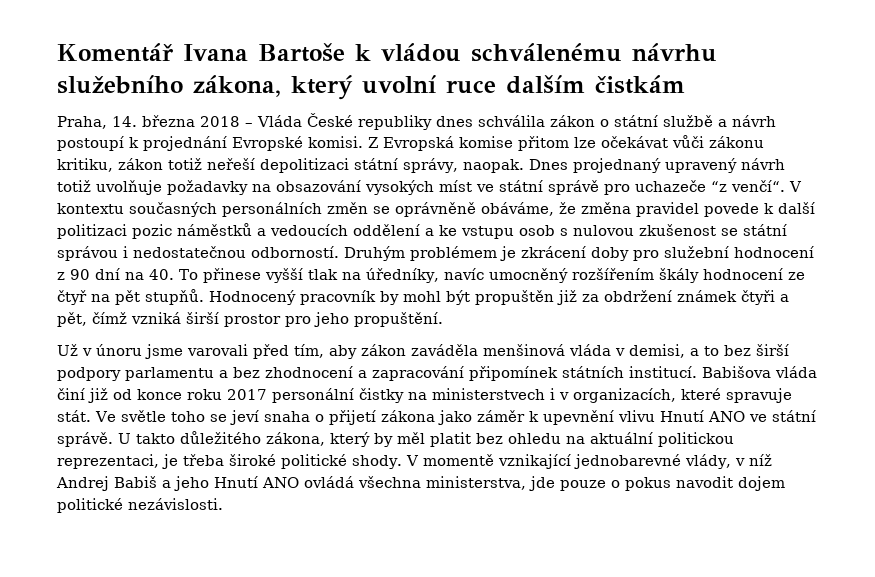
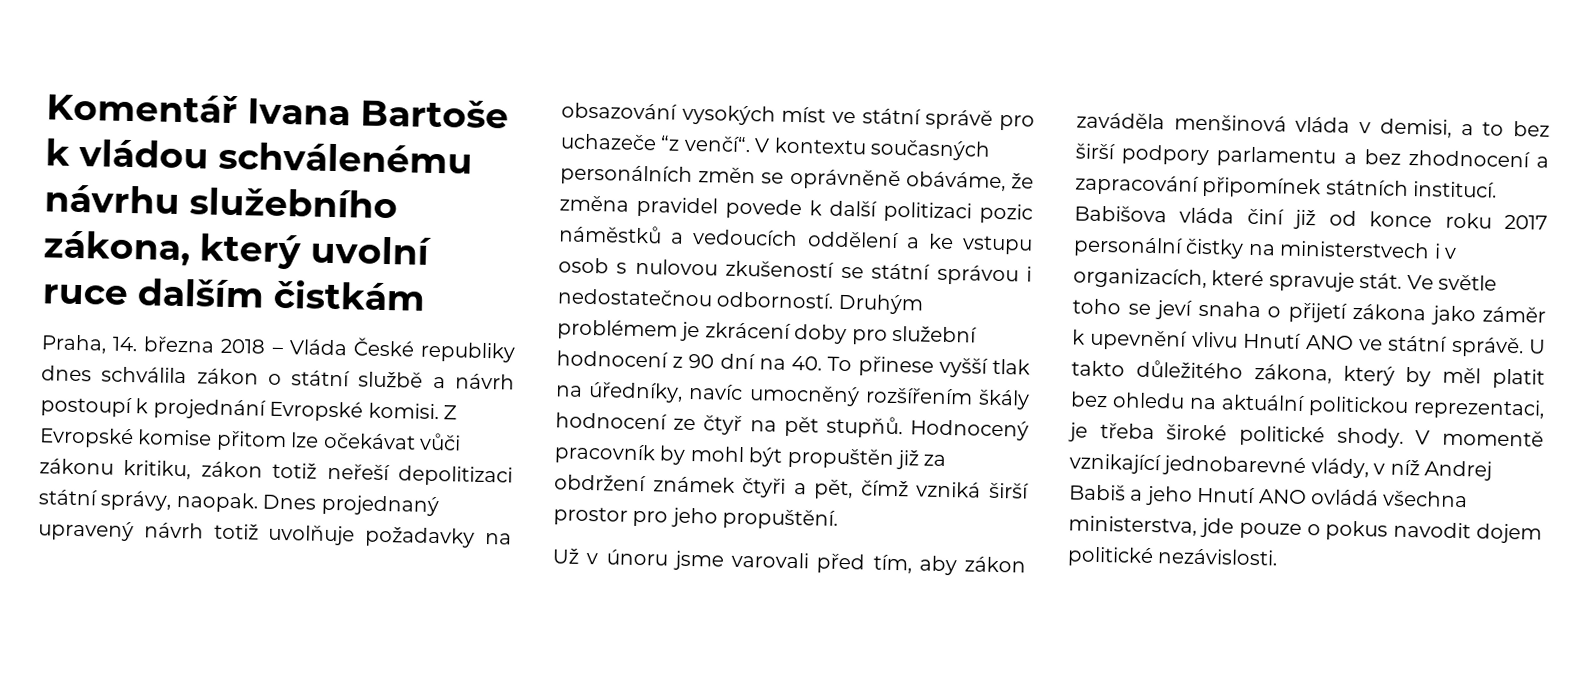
[383,136,454,151] Evropská -> [39,427,134,449] Evropské
[639,224,716,236] zkušenost -> [725,260,836,278] zkušeností

